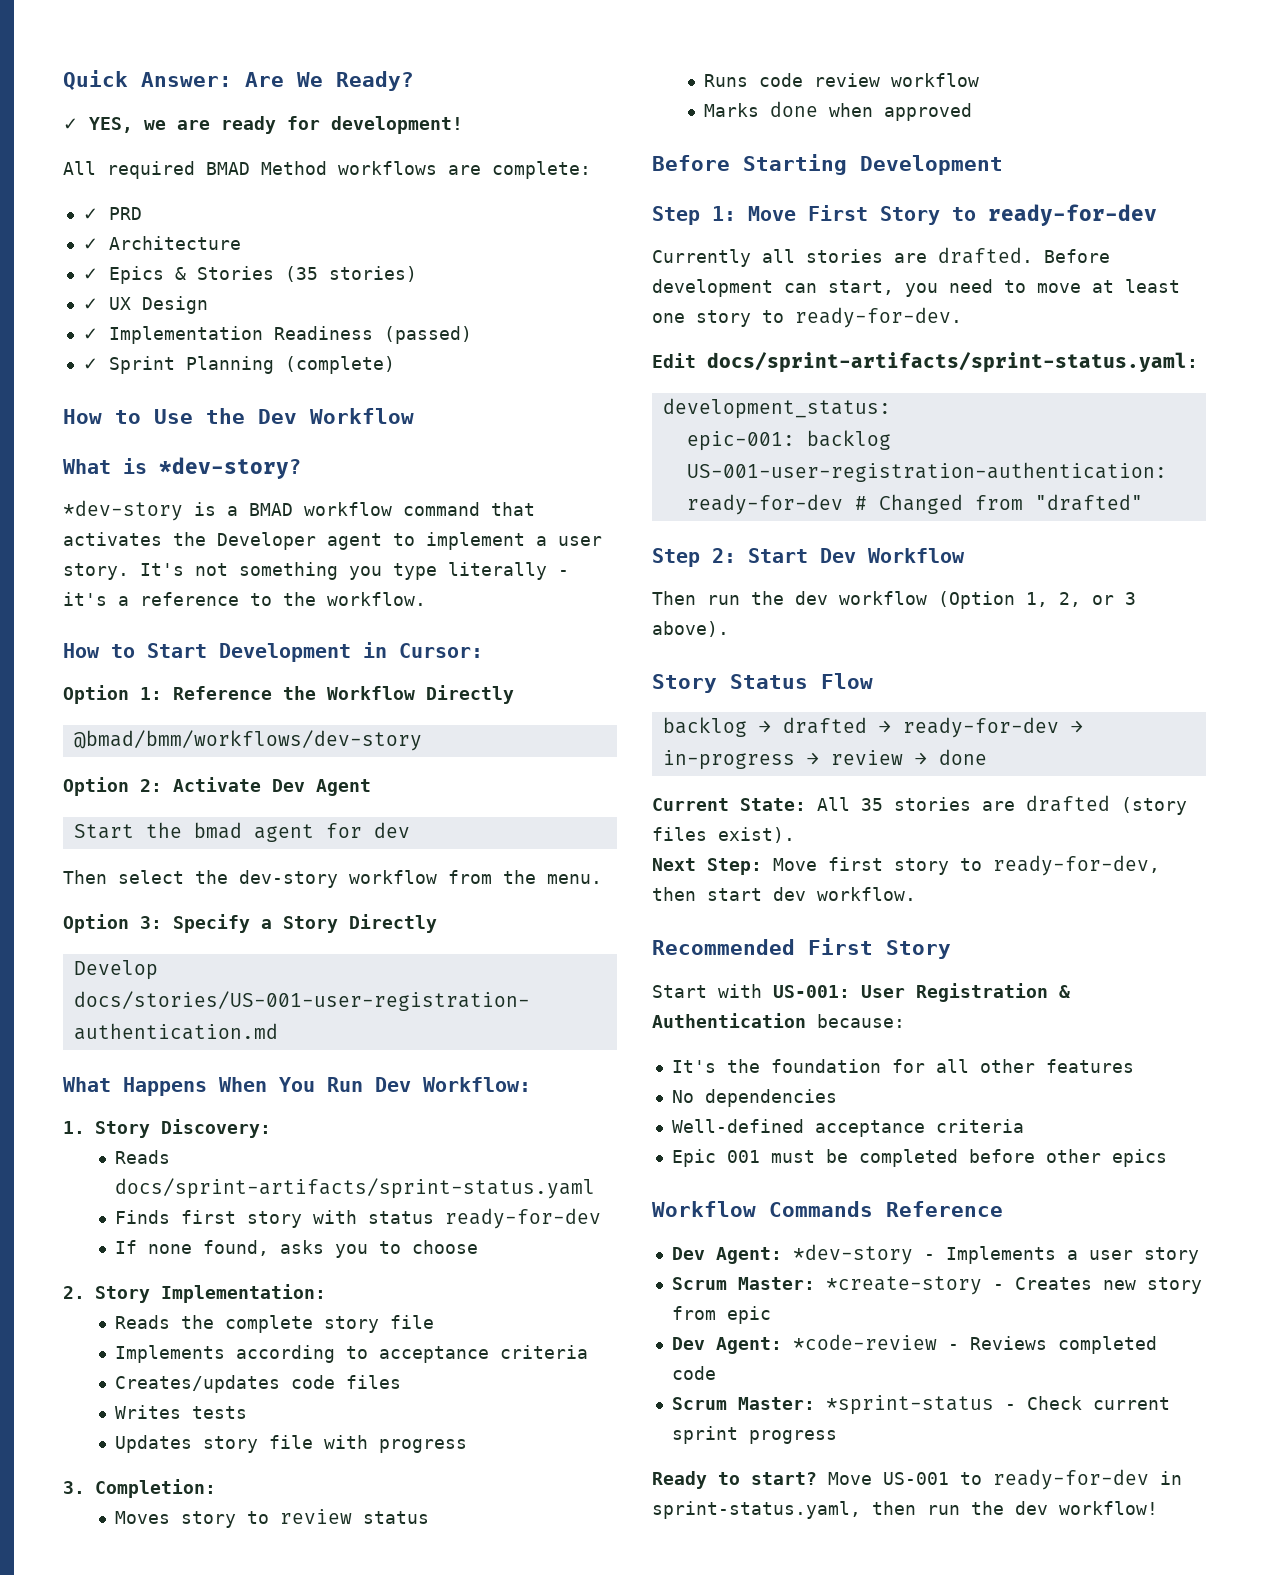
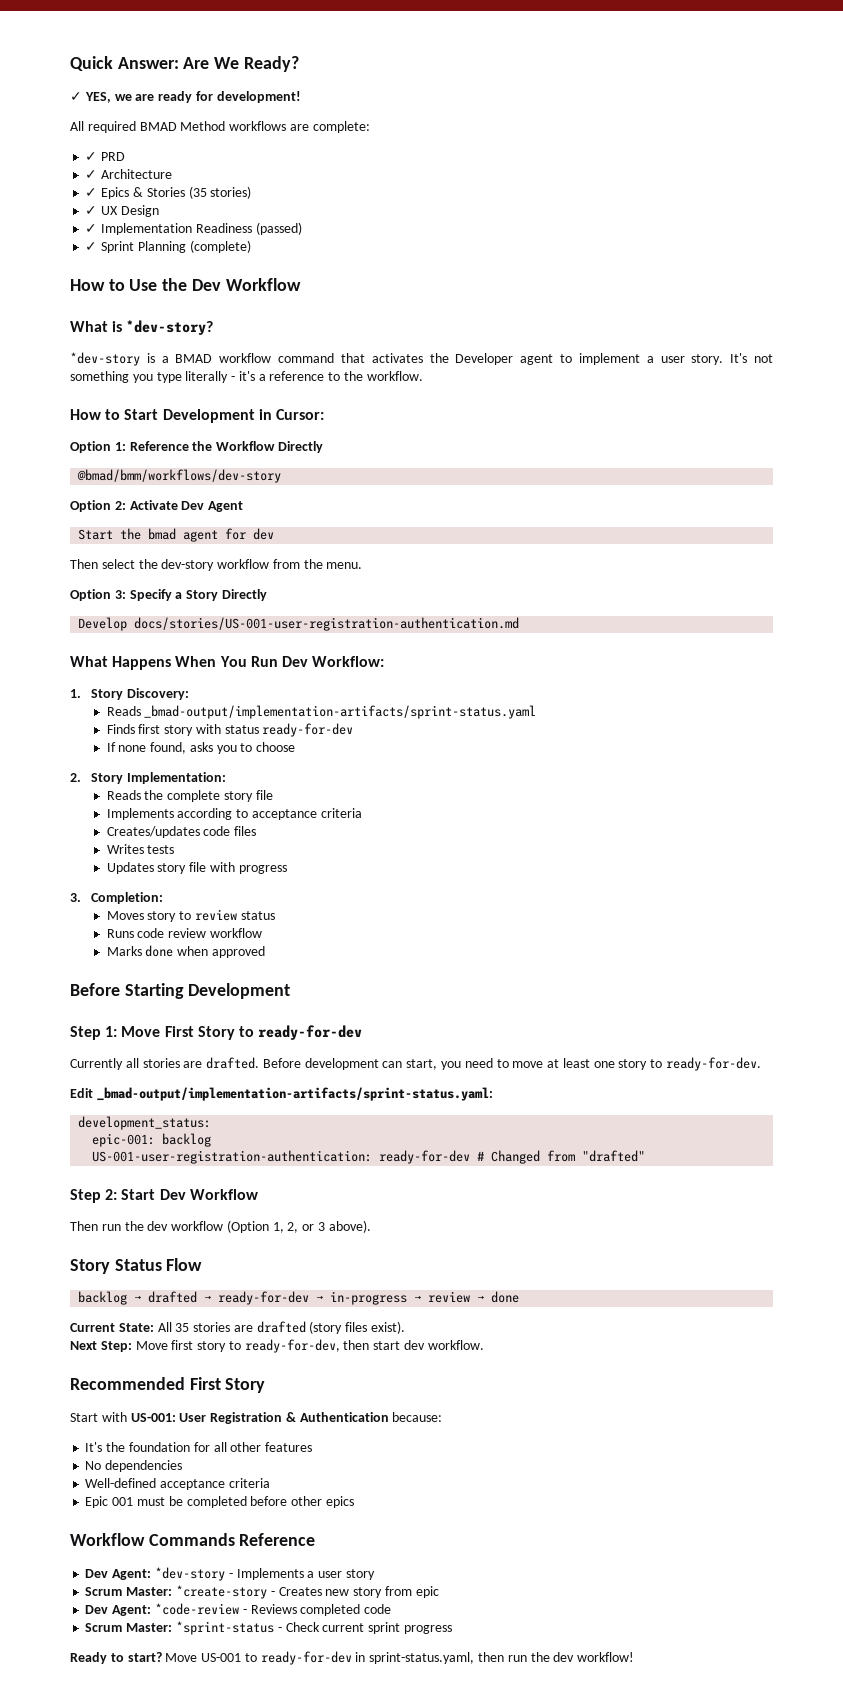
[114,1178,595,1199] docs/sprint-artifacts/sprint-status.yaml -> [144,705,537,719] _bmad-output/implementation-artifacts/sprint-status.yaml
[707,352,1198,373] docs/sprint-artifacts/sprint-status.yaml: -> [96,1087,493,1101] _bmad-output/implementation-artifacts/sprint-status.yaml:

